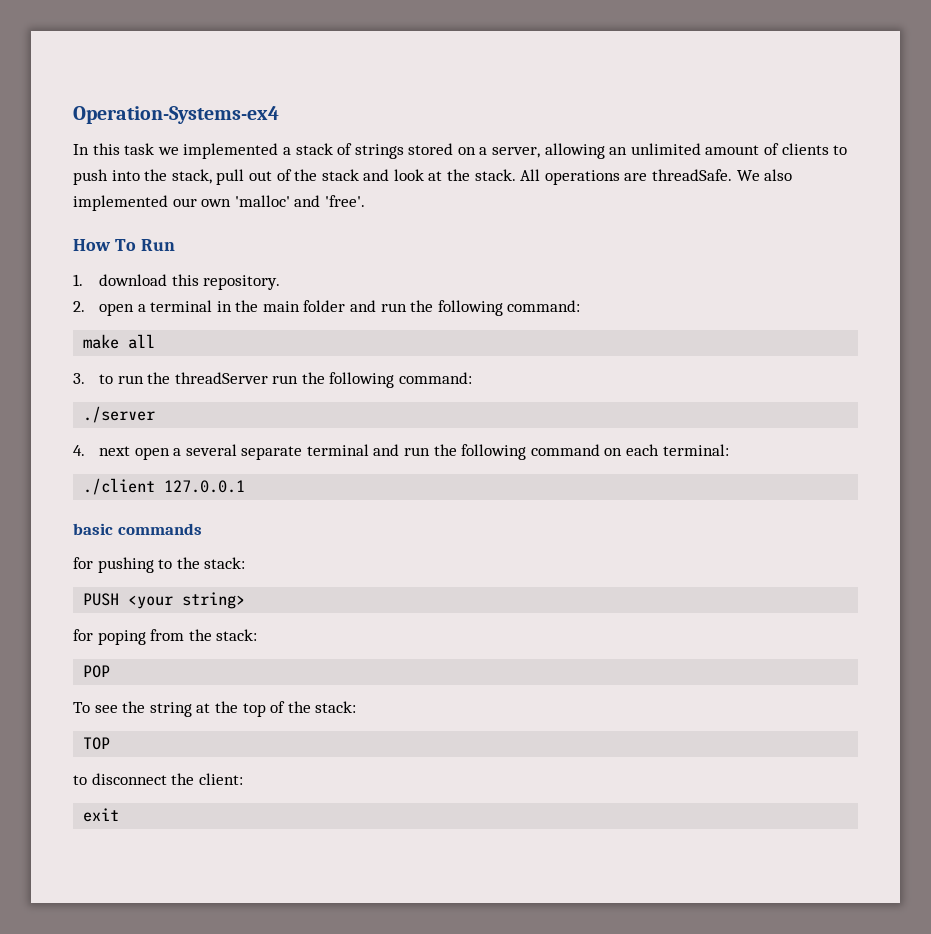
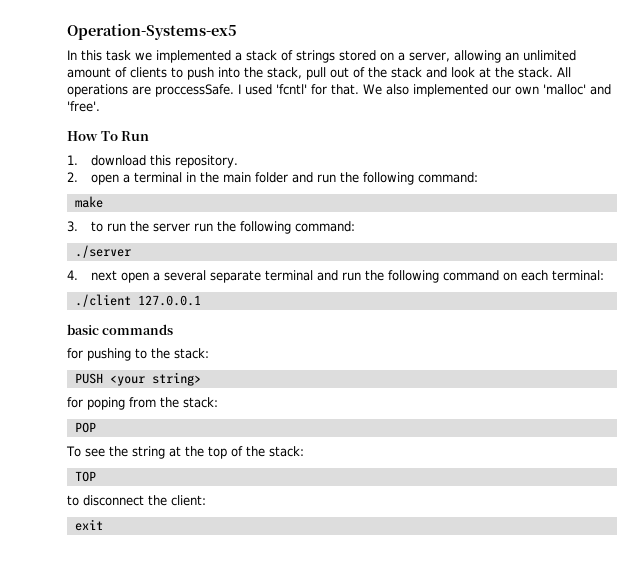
[73,106,279,124] Operation-Systems-ex4 -> [67,24,237,40] Operation-Systems-ex5
[652,169,733,181] threadSafe. -> [155,84,359,97] proccessSafe. I used 'fcntl' for that.
[128,334,156,349] all -> (103, 202) none
[174,372,268,384] threadServer -> [153,223,191,232] server

